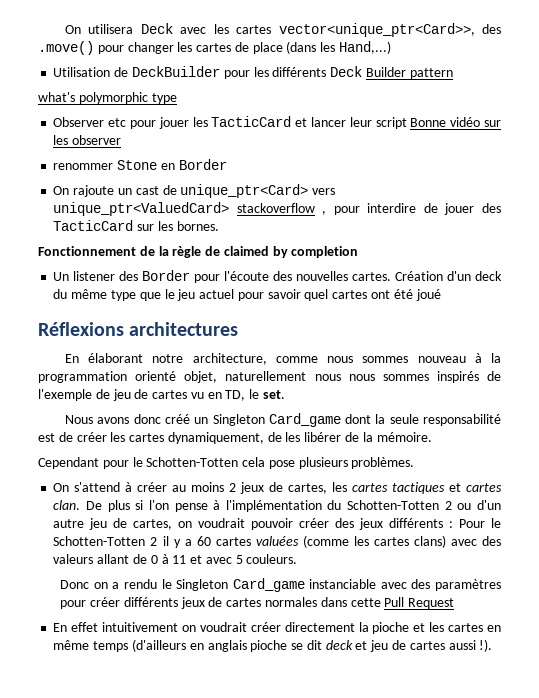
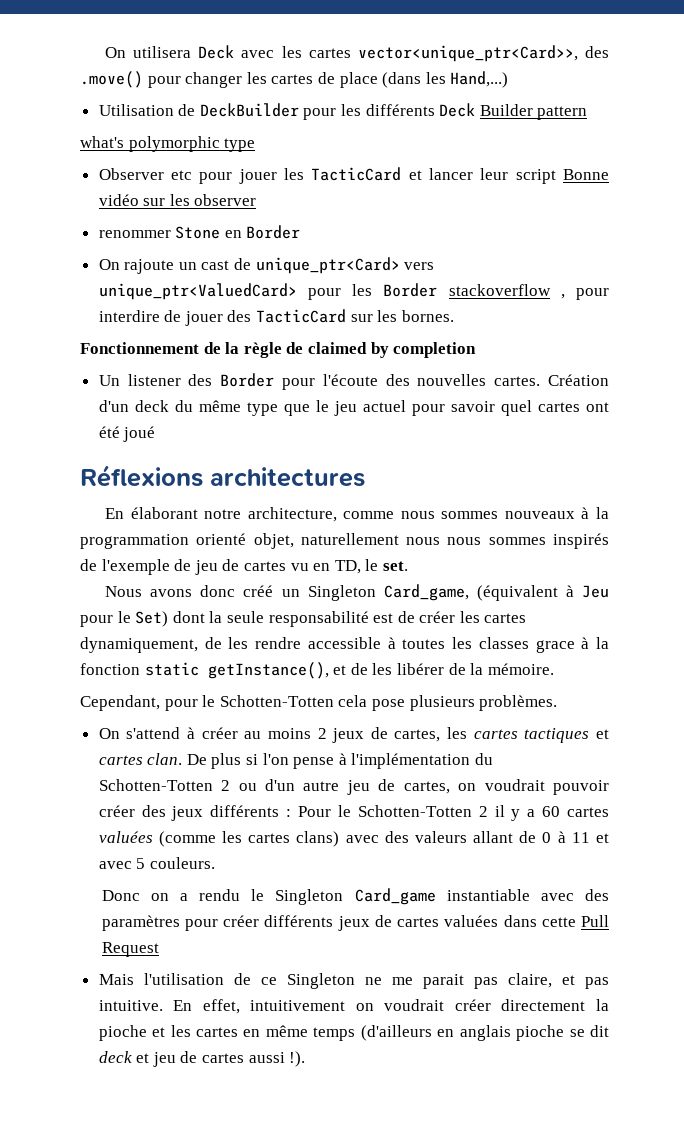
(230, 209) none -> [307,283,438,300] pour les Border
[417,356,466,363] nouveau -> [504,511,575,519] nouveaux
[268,413,341,427] Card_game -> [383,584,609,601] [80,611,169,627] Card_game, (équivalent à Jeu pour le Set)
(301, 437) none -> [255,637,610,653] [80,662,393,679] rendre accessible à toutes les classes grace à la fonction static getInstance(), et de les
[38,457,99,469] Cependant -> [80,695,160,711] Cependant,
[309,579,377,589] instanciable -> [446,889,530,901] instantiable
[265,597,318,607] normales -> [444,915,499,927] valuées
[53,622,99,632] En effet -> [98,973,609,989] [98,999,240,1014] Mais l'utilisation de ce Singleton ne me parait pas claire, et pas intuitive. En effet,

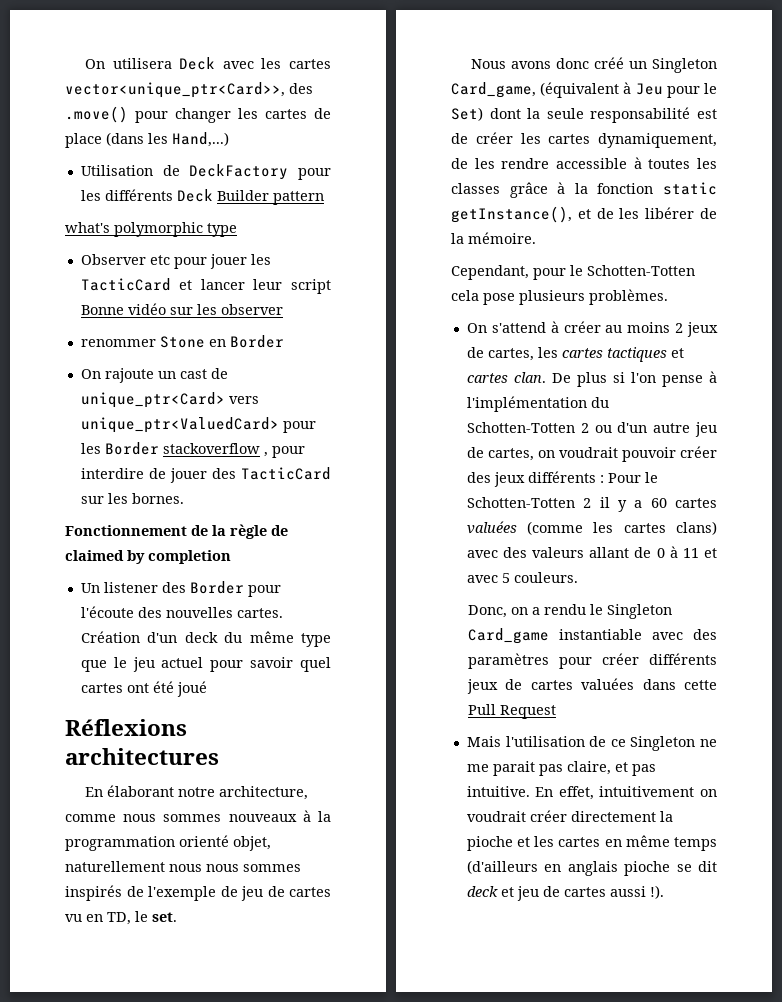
[199,103,299,117] DeckBuilder -> [189,164,289,180] DeckFactory
[535,640,575,653] grace -> [509,182,548,198] grâce
[101,890,140,901] Donc -> [467,605,507,618] Donc,

